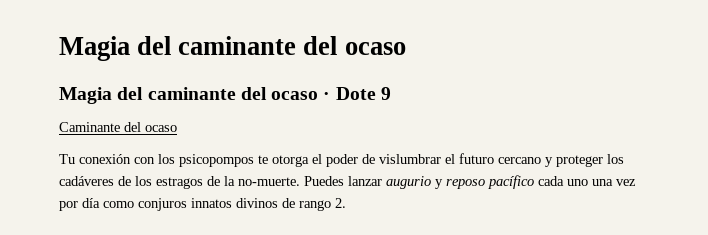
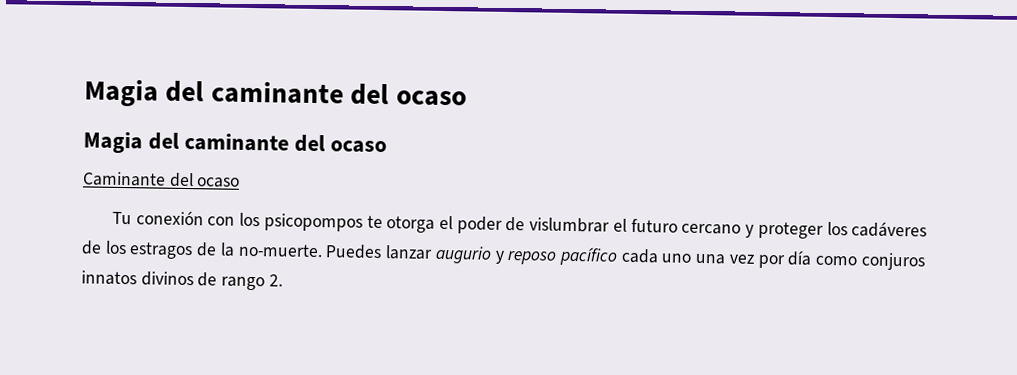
[323,87,391,100] · Dote 9 -> (387, 147) none

